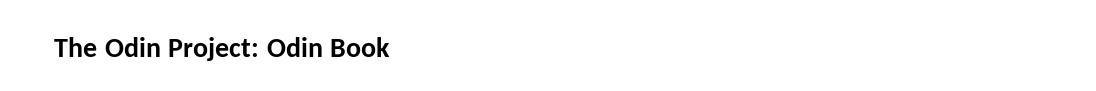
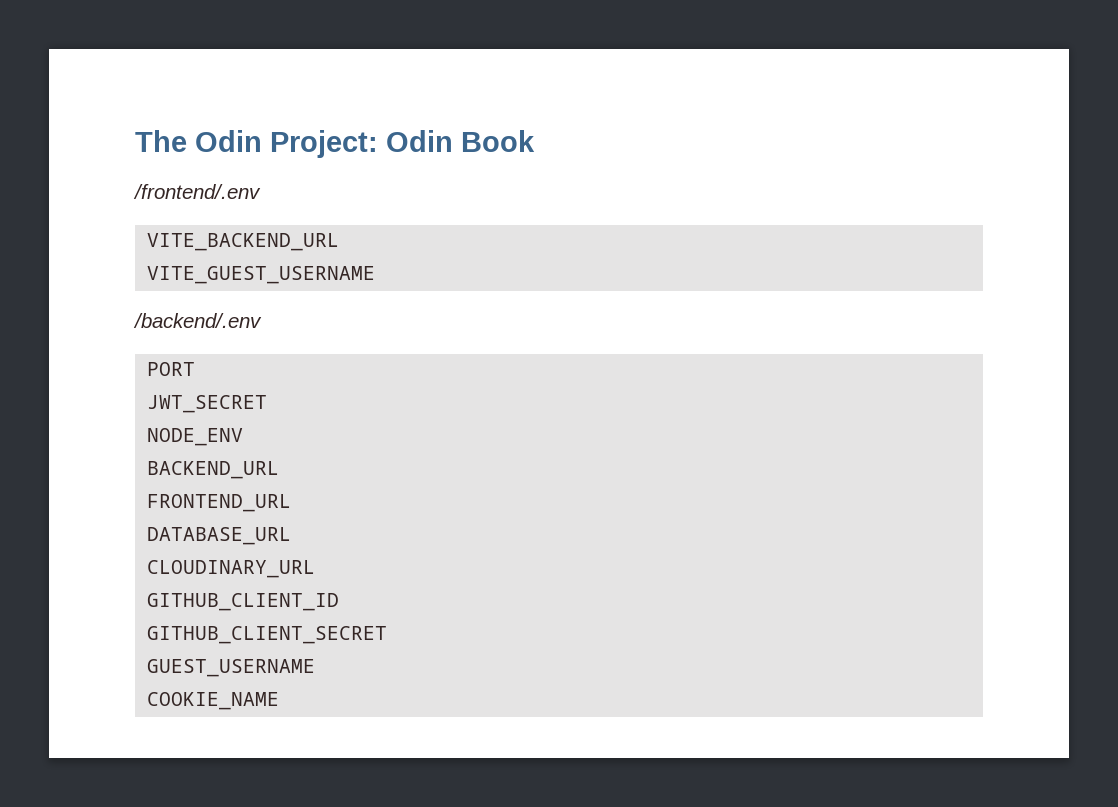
(391, 47) none -> [133,184,261,199] [147,233,340,251] [147,266,376,284] [133,313,262,328] [147,362,196,376] [147,395,268,413] [147,428,244,446] [147,461,280,479] [147,494,292,512] [147,527,292,545] [147,560,316,578] [147,593,340,611] [147,626,388,644] [147,659,316,677] [147,692,280,710] // /frontend/.env // VITE_BACKEND_URL // VITE_GUEST_USERNAME // /backend/.env // PORT // JWT_SECRET // NODE_ENV // BACKEND_URL // FRONTEND_URL // DATABASE_URL // CLOUDINARY_URL // GITHUB_CLIENT_ID // GITHUB_CLIENT_SECRET // GUEST_USERNAME // COOKIE_NAME

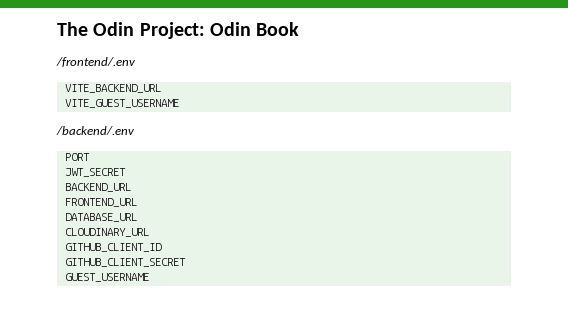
[147,428,244,446] // NODE_ENV -> (126, 172) none
[147,692,280,710] // COOKIE_NAME -> (149, 277) none

